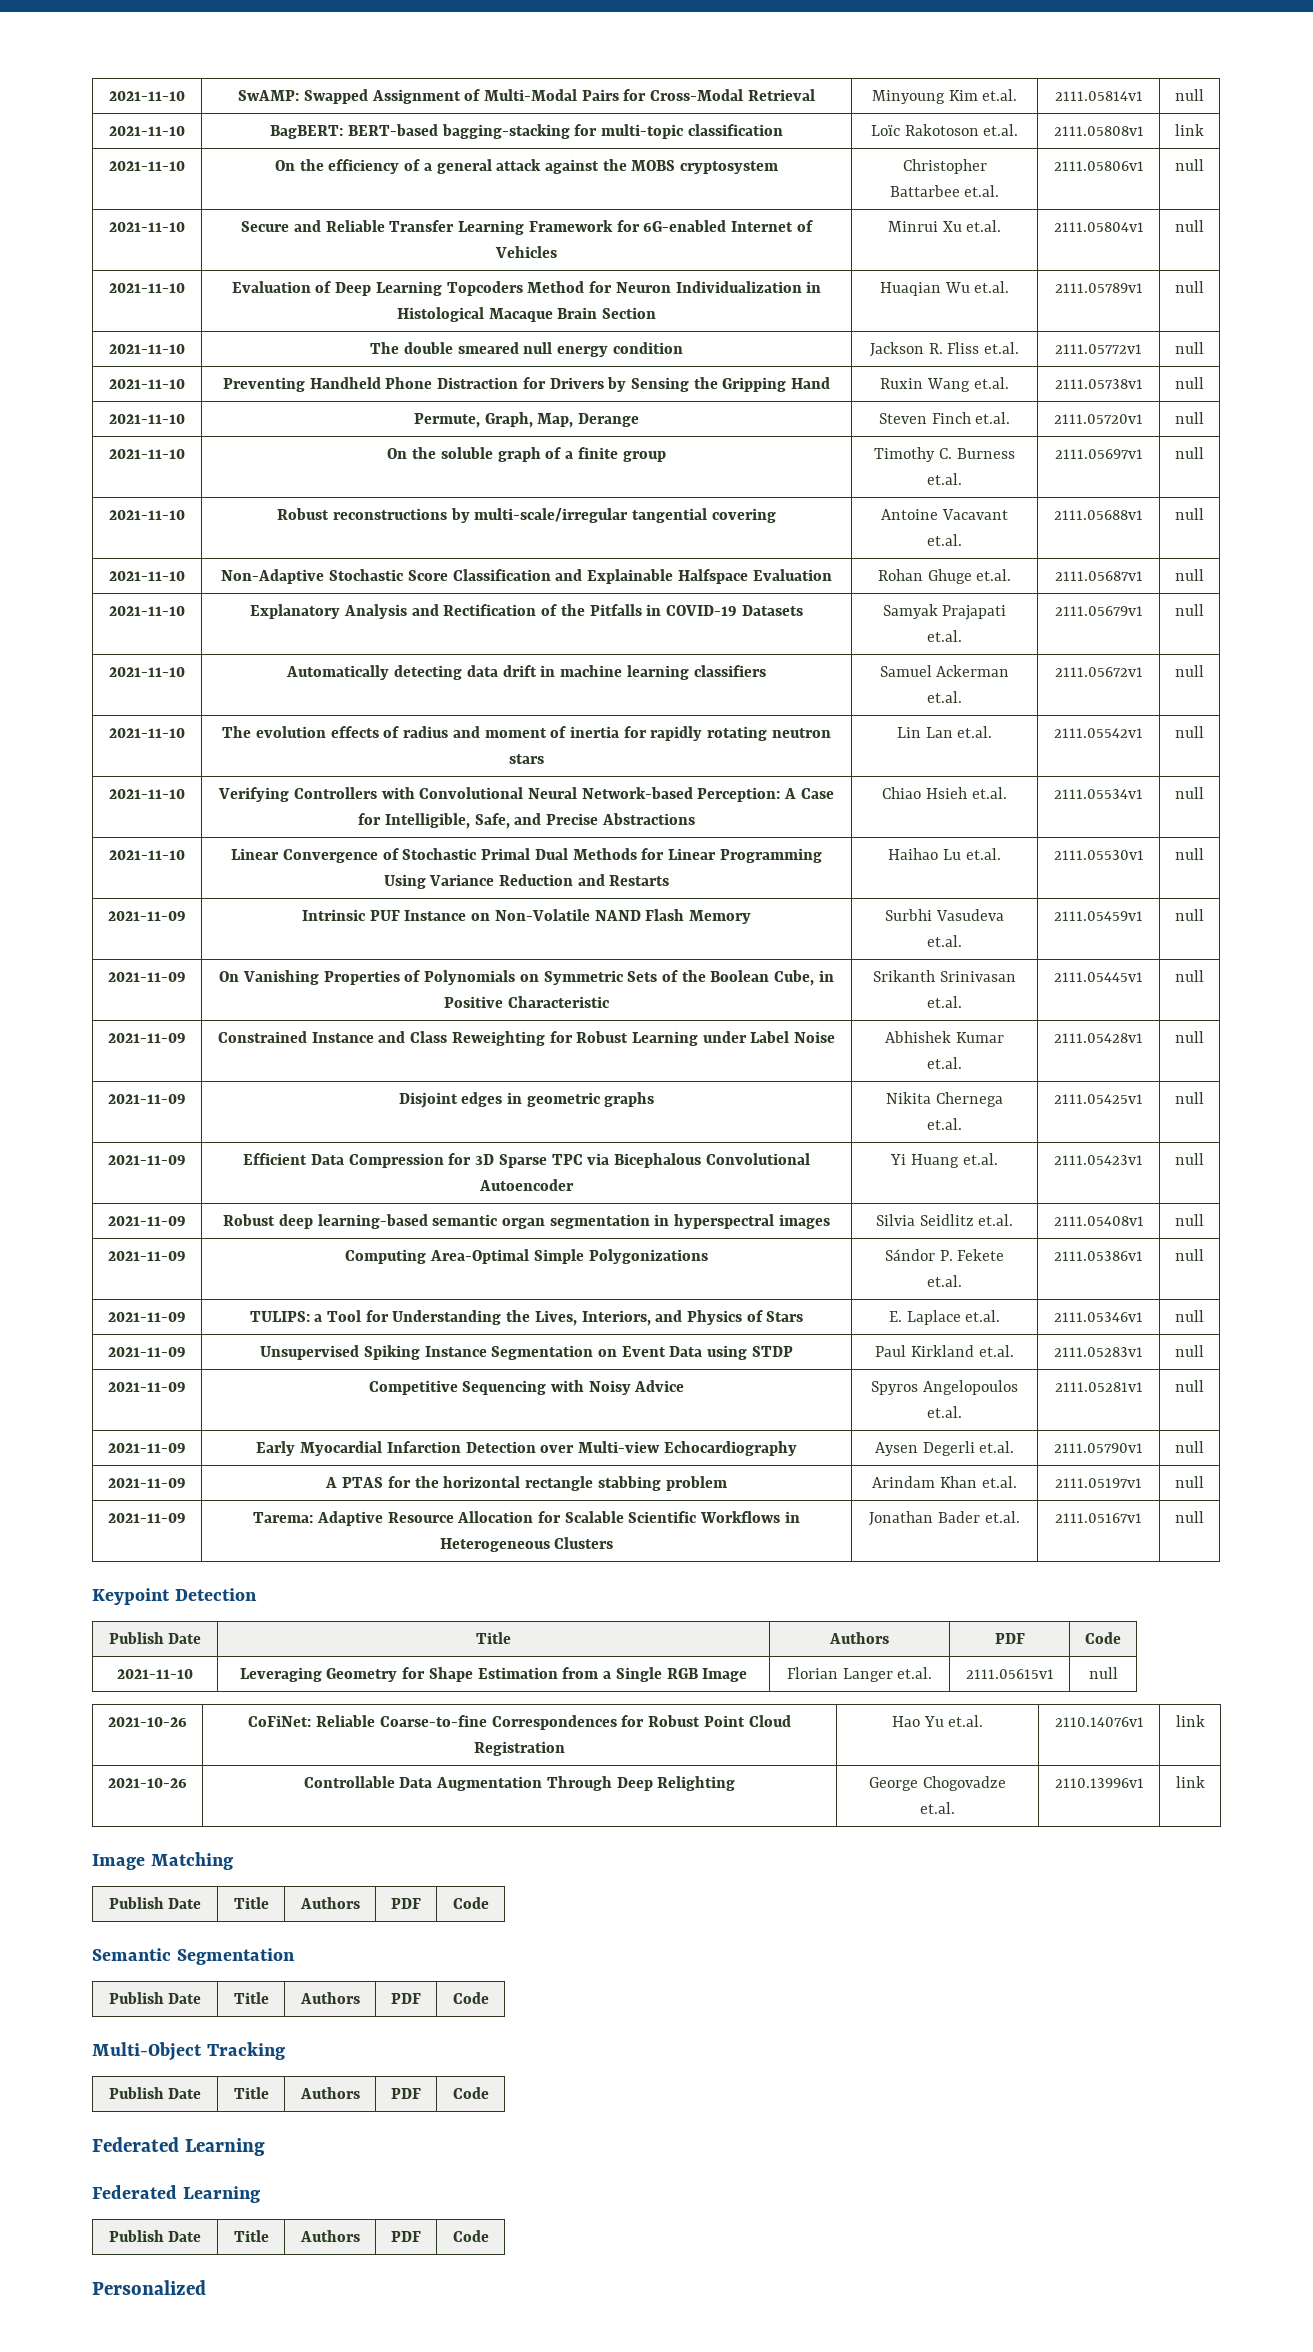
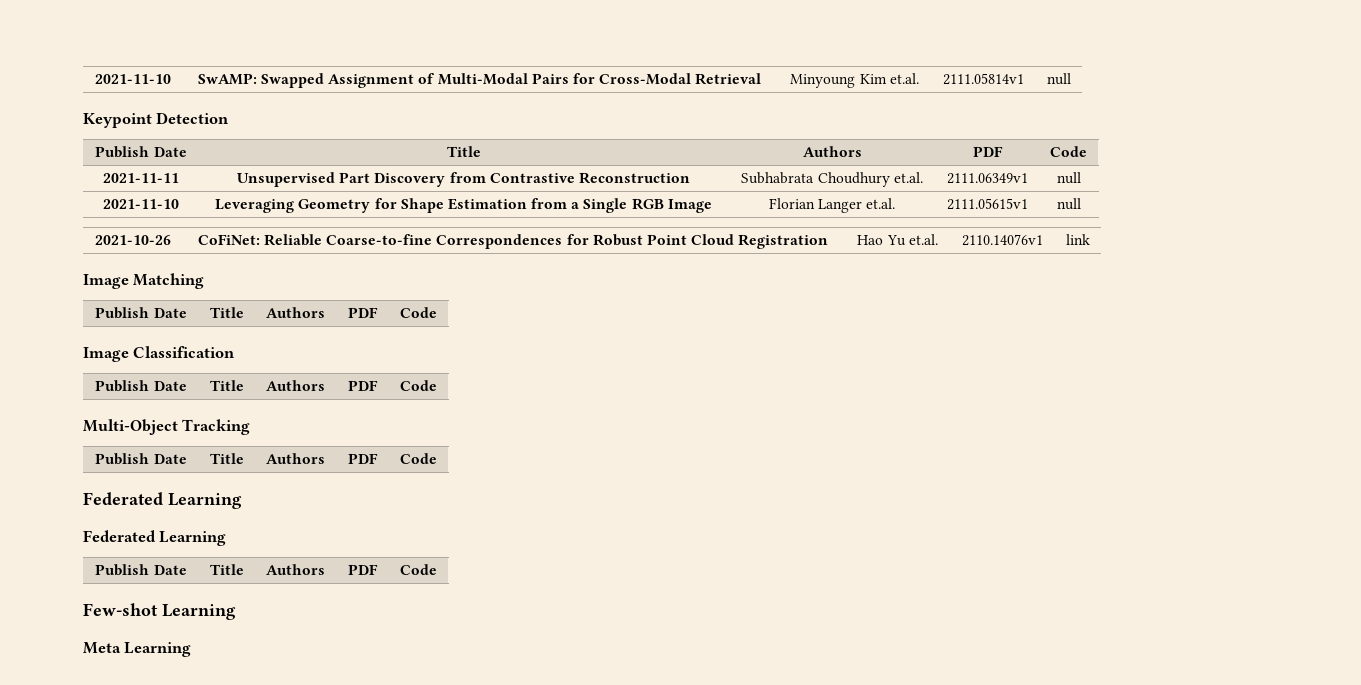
[109,126,185,136] [270,124,783,139] [870,124,1019,136] [1053,126,1144,136] [1175,124,1204,136] [109,161,185,171] [274,159,779,174] [902,159,987,174] [889,185,1000,197] [1053,161,1144,171] [1175,159,1204,171] [109,222,185,232] [241,220,813,235] [495,246,557,258] [887,220,1002,232] [1053,222,1144,232] [1175,220,1204,232] [109,283,185,293] [231,281,822,296] [396,307,657,322] [879,281,1010,296] [1054,283,1143,293] [1175,281,1204,293] [109,344,185,354] [370,342,683,357] [869,342,1020,357] [1055,344,1142,354] [1175,342,1204,354] [109,379,185,389] [222,377,831,392] [880,377,1009,392] [1054,379,1143,389] [1175,377,1204,389] [109,414,185,424] [413,412,640,428] [878,412,1011,424] [1054,414,1143,424] [1175,412,1204,424] [109,449,185,459] [387,447,666,462] [874,447,1015,462] [927,473,962,485] [1054,449,1143,459] [1175,447,1204,459] [109,510,185,520] [277,508,776,523] [881,509,1008,520] [927,534,962,546] [1054,510,1143,520] [1175,508,1204,520] [109,571,185,581] [221,569,832,584] [877,569,1012,584] [1054,571,1143,581] [1175,569,1204,581] [109,606,185,616] [250,604,803,619] [882,604,1007,620] [927,630,962,642] [1054,606,1143,616] [1175,604,1204,616] [109,667,185,677] [286,665,766,680] [879,665,1010,677] [927,691,962,703] [1054,667,1143,677] [1175,665,1204,677] [109,728,185,738] [222,726,831,741] [509,754,544,764] [896,726,993,738] [1054,728,1143,738] [1175,726,1204,738] [109,789,185,799] [218,787,834,802] [358,813,695,829] [882,787,1007,799] [1054,789,1143,799] [1175,787,1204,799] [109,850,185,860] [231,848,822,863] [383,874,670,889] [888,848,1001,860] [1053,850,1144,860] [1175,848,1204,860] [108,911,186,921] [301,909,752,924] [885,909,1004,921] [927,935,962,947] [1054,911,1143,921] [1175,909,1204,921] [108,972,186,982] [219,970,834,986] [444,996,609,1008] [873,970,1016,982] [927,996,962,1008] [1054,972,1143,982] [1175,970,1204,982] [108,1033,186,1043] [217,1031,836,1046] [885,1031,1004,1043] [927,1057,962,1069] [1054,1033,1143,1043] [1175,1031,1204,1043] [108,1094,186,1104] [398,1092,655,1108] [886,1092,1003,1107] [927,1118,962,1130] [1054,1094,1143,1104] [1175,1092,1204,1104] [108,1155,186,1165] [243,1153,810,1168] [479,1179,574,1191] [890,1153,998,1168] [1054,1155,1143,1165] [1175,1153,1204,1165] [108,1216,186,1226] [223,1214,830,1229] [875,1214,1014,1226] [1053,1216,1144,1226] [1175,1214,1204,1226] [108,1251,186,1261] [345,1249,708,1264] [884,1249,1005,1261] [927,1275,962,1287] [1054,1251,1143,1261] [1175,1249,1204,1261] [108,1312,186,1322] [249,1310,804,1326] [888,1310,1001,1325] [1054,1312,1143,1322] [1175,1310,1204,1322] [108,1347,186,1357] [260,1345,793,1360] [875,1345,1014,1357] [1054,1347,1143,1357] [1175,1345,1204,1357] [108,1382,186,1392] [368,1380,685,1395] [871,1380,1018,1395] [927,1406,962,1418] [1054,1382,1143,1392] [1175,1380,1204,1392] [108,1443,186,1453] [256,1441,797,1456] [874,1441,1015,1456] [1054,1443,1143,1453] [1175,1441,1204,1453] [108,1478,186,1488] [325,1476,727,1491] [872,1476,1017,1488] [1055,1478,1142,1488] [1175,1476,1204,1488] [108,1513,186,1523] [253,1511,800,1526] [439,1537,614,1552] [869,1511,1020,1526] [1055,1513,1142,1523] [1175,1511,1204,1523] // 2021-11-10 | BagBERT: BERT-based bagging-stacking for multi-topic classification | Loïc Rakotoson et.al. | 2111.05808v1 | link // 2021-11-10 | On the efficiency of a general attack against the MOBS cryptosystem | Christopher Battarbee et.al. | 2111.05806v1 | null // 2021-11-10 | Secure and Reliable Transfer Learning Framework for 6G-enabled Internet of Vehicles | Minrui Xu et.al. | 2111.05804v1 | null // 2021-11-10 | Evaluation of Deep Learning Topcoders Method for Neuron Individualization in Histological Macaque Brain Section | Huaqian Wu et.al. | 2111.05789v1 | null // 2021-11-10 | The double smeared null energy condition | Jackson R. Fliss et.al. | 2111.05772v1 | null // 2021-11-10 | Preventing Handheld Phone Distraction for Drivers by Sensing the Gripping Hand | Ruxin Wang et.al. | 2111.05738v1 | null // 2021-11-10 | Permute, Graph, Map, Derange | Steven Finch et.al. | 2111.05720v1 | null // 2021-11-10 | On the soluble graph of a finite group | Timothy C. Burness et.al. | 2111.05697v1 | null // 2021-11-10 | Robust reconstructions by multi-scale/irregular tangential covering | Antoine Vacavant et.al. | 2111.05688v1 | null // 2021-11-10 | Non-Adaptive Stochastic Score Classification and Explainable Halfspace Evaluation | Rohan Ghuge et.al. | 2111.05687v1 | null // 2021-11-10 | Explanatory Analysis and Rectification of the Pitfalls in COVID-19 Datasets | Samyak Prajapati et.al. | 2111.05679v1 | null // 2021-11-10 | Automatically detecting data drift in machine learning classifiers | Samuel Ackerman et.al. | 2111.05672v1 | null // 2021-11-10 | The evolution effects of radius and moment of inertia for rapidly rotating neutron stars | Lin Lan et.al. | 2111.05542v1 | null // 2021-11-10 | Verifying Controllers with Convolutional Neural Network-based Perception: A Case for Intelligible, Safe, and Precise Abstractions | Chiao Hsieh et.al. | 2111.05534v1 | null // 2021-11-10 | Linear Convergence of Stochastic Primal Dual Methods for Linear Programming Using Variance Reduction and Restarts | Haihao Lu et.al. | 2111.05530v1 | null // 2021-11-09 | Intrinsic PUF Instance on Non-Volatile NAND Flash Memory | Surbhi Vasudeva et.al. | 2111.05459v1 | null // 2021-11-09 | On Vanishing Properties of Polynomials on Symmetric Sets of the Boolean Cube, in Positive Characteristic | Srikanth Srinivasan et.al. | 2111.05445v1 | null // 2021-11-09 | Constrained Instance and Class Reweighting for Robust Learning under Label Noise | Abhishek Kumar et.al. | 2111.05428v1 | null // 2021-11-09 | Disjoint edges in geometric graphs | Nikita Chernega et.al. | 2111.05425v1 | null // 2021-11-09 | Efficient Data Compression for 3D Sparse TPC via Bicephalous Convolutional Autoencoder | Yi Huang et.al. | 2111.05423v1 | null // 2021-11-09 | Robust deep learning-based semantic organ segmentation in hyperspectral images | Silvia Seidlitz et.al. | 2111.05408v1 | null // 2021-11-09 | Computing Area-Optimal Simple Polygonizations | Sándor P. Fekete et.al. | 2111.05386v1 | null // 2021-11-09 | TULIPS: a Tool for Understanding the Lives, Interiors, and Physics of Stars | E. Laplace et.al. | 2111.05346v1 | null // 2021-11-09 | Unsupervised Spiking Instance Segmentation on Event Data using STDP | Paul Kirkland et.al. | 2111.05283v1 | null // 2021-11-09 | Competitive Sequencing with Noisy Advice | Spyros Angelopoulos et.al. | 2111.05281v1 | null // 2021-11-09 | Early Myocardial Infarction Detection over Multi-view Echocardiography | Aysen Degerli et.al. | 2111.05790v1 | null // 2021-11-09 | A PTAS for the horizontal rectangle stabbing problem | Arindam Khan et.al. | 2111.05197v1 | null // 2021-11-09 | Tarema: Adaptive Resource Allocation for Scalable Scientific Workflows in Heterogeneous Clusters | Jonathan Bader et.al. | 2111.05167v1 | null -> (1071, 79) none
(1121, 1638) none -> [103,173,179,183] [237,172,690,187] [741,172,923,187] [946,173,1028,184] [1056,172,1081,184] // 2021-11-11 | Unsupervised Part Discovery from Contrastive Reconstruction | Subhabrata Choudhury et.al. | 2111.06349v1 | null
[108,1778,187,1788] [303,1776,736,1791] [869,1776,1006,1791] [920,1802,955,1814] [1054,1778,1144,1788] [1175,1776,1205,1788] // 2021-10-26 | Controllable Data Augmentation Through Deep Relighting | George Chogovadze et.al. | 2110.13996v1 | link -> (1090, 239) none
[92,1948,295,1965] Semantic Segmentation -> [83,346,236,362] Image Classification
[92,2280,206,2295] Personalized -> [83,603,236,620] [83,642,192,657] Few-shot Learning // Meta Learning

